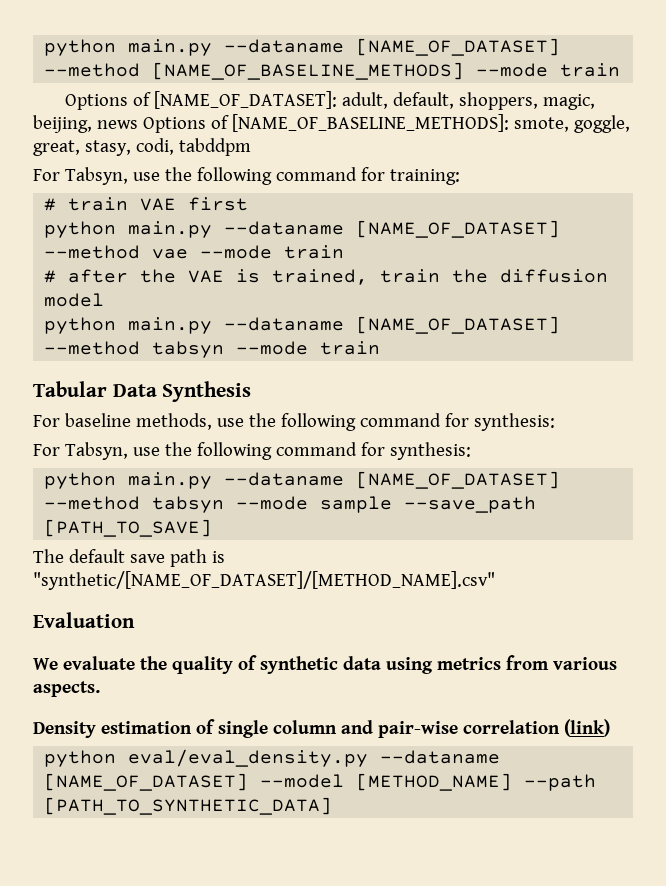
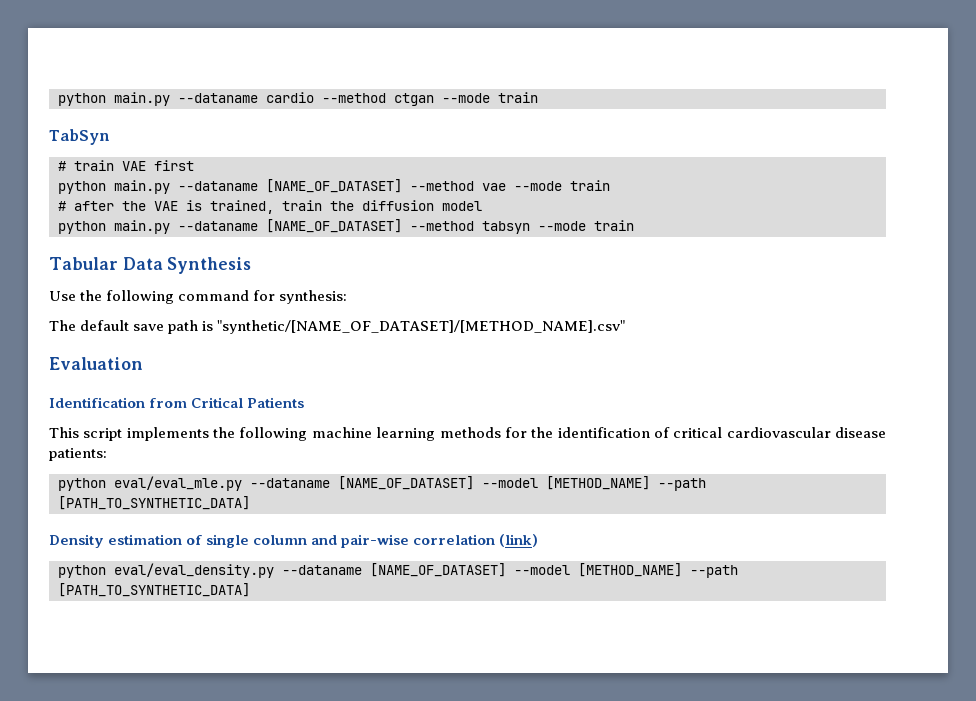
[44,38,561,56] [44,62,621,80] [65,91,596,110] [33,114,630,133] [33,138,251,156] [33,167,460,185] python main.py --dataname [NAME_OF_DATASET] --method [NAME_OF_BASELINE_METHODS] --mode train // Options of [NAME_OF_DATASET]: adult, default, shoppers, magic, beijing, news Options of [NAME_OF_BASELINE_METHODS]: smote, goggle, great, stasy, codi, tabddpm // For Tabsyn, use the following command for training: -> [58,92,538,106] [49,129,110,145] python main.py --dataname cardio --method ctgan --mode train // TabSyn
[33,413,555,431] [33,442,471,460] [44,471,561,489] [44,496,537,513] [44,519,213,537] For baseline methods, use the following command for synthesis: // For Tabsyn, use the following command for synthesis: // python main.py --dataname [NAME_OF_DATASET] --method tabsyn --mode sample --save_path [PATH_TO_SAVE] -> [49,290,348,304] Use the following command for synthesis:
[33,655,617,674] [33,681,100,697] We evaluate the quality of synthetic data using metrics from various aspects. -> [49,397,305,408] [49,427,887,441] [49,448,107,461] [58,476,706,491] [58,496,250,510] Identification from Critical Patients // This script implements the following machine learning methods for the identification of critical cardiovascular disease patients: // python eval/eval_mle.py --dataname [NAME_OF_DATASET] --model [METHOD_NAME] --path [PATH_TO_SYNTHETIC_DATA]

